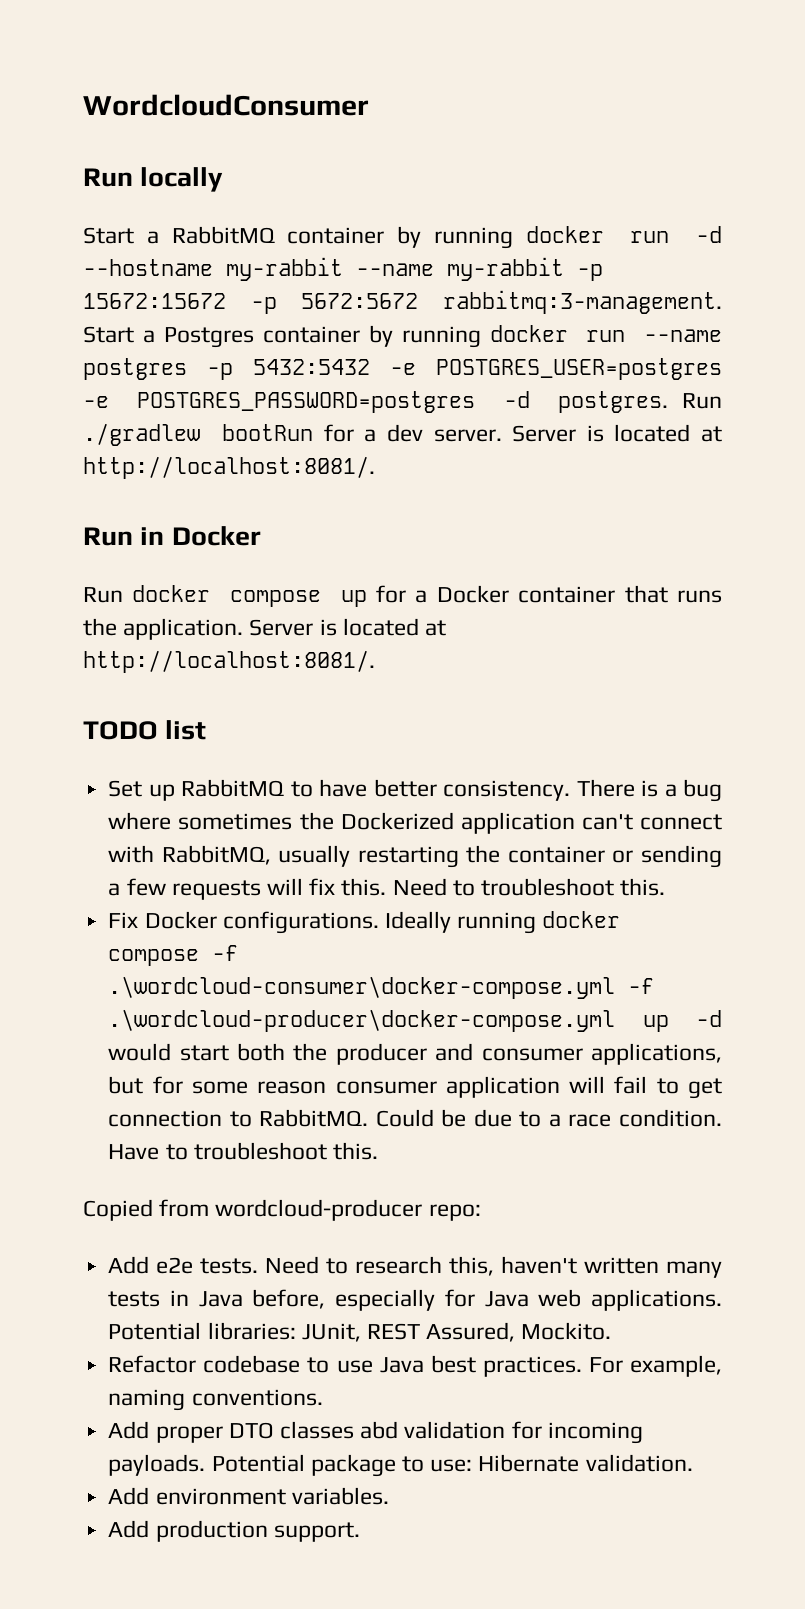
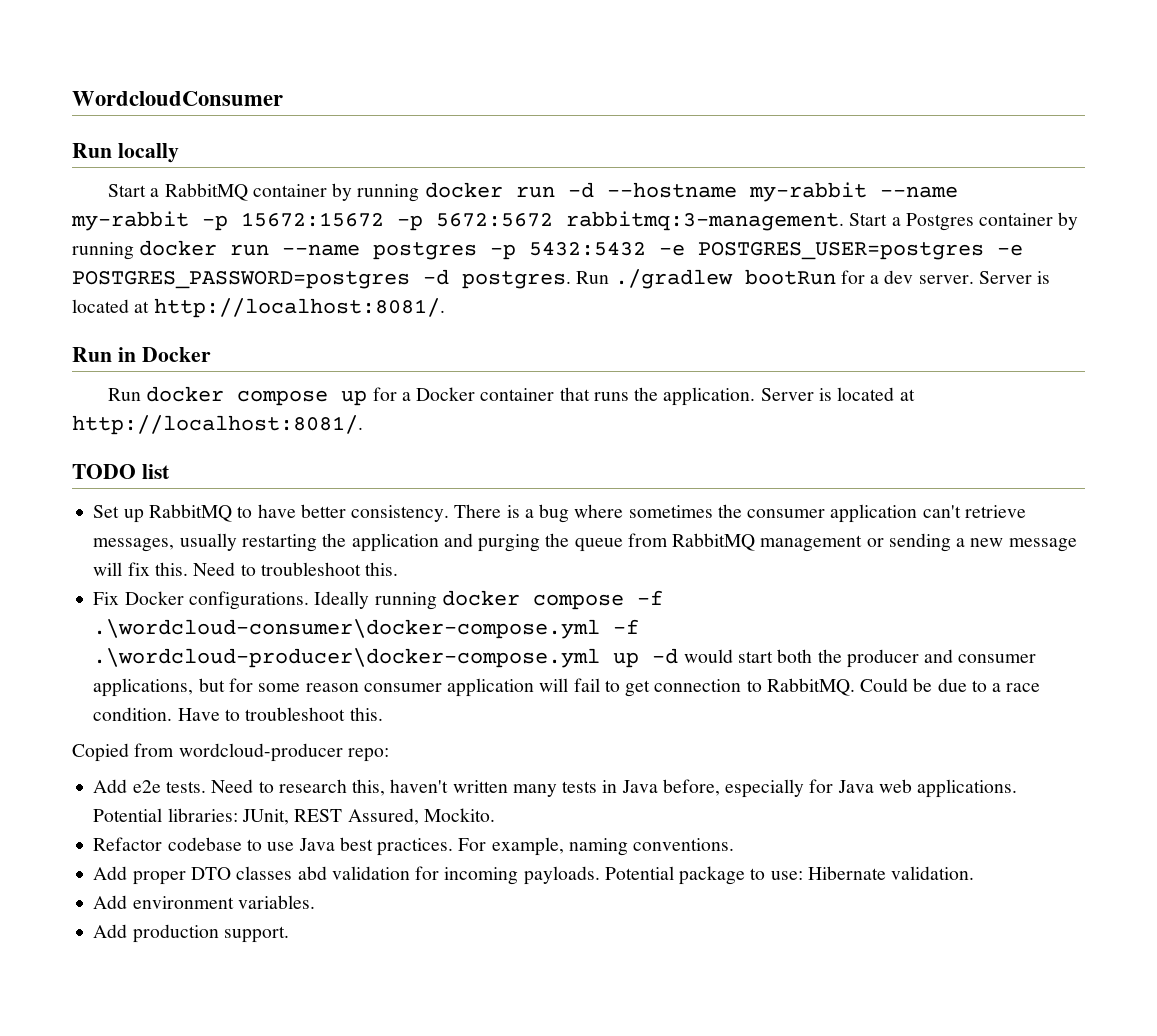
[340,812,454,830] Dockerized -> [747,509,826,518] consumer
[640,814,723,830] [108,845,605,868] connect with RabbitMQ, usually restarting the container -> [964,505,1026,518] [93,533,863,552] retrieve messages, usually restarting the application and purging the queue from RabbitMQ management
[126,878,261,900] few requests -> [970,538,1077,552] new message

